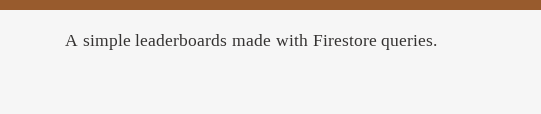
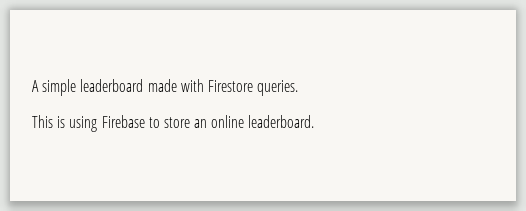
[135,34,228,46] leaderboards -> [80,79,144,92] leaderboard
(438, 42) none -> [32,115,315,132] // This is using Firebase to store an online leaderboard.

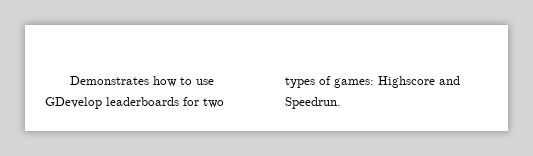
[32,79,299,96] [32,115,315,132] A simple leaderboard made with Firestore queries. // This is using Firebase to store an online leaderboard. -> [69,76,214,87] [45,97,224,109] [285,76,460,88] [285,97,341,109] Demonstrates how to use GDevelop leaderboards for two types of games: Highscore and Speedrun.

